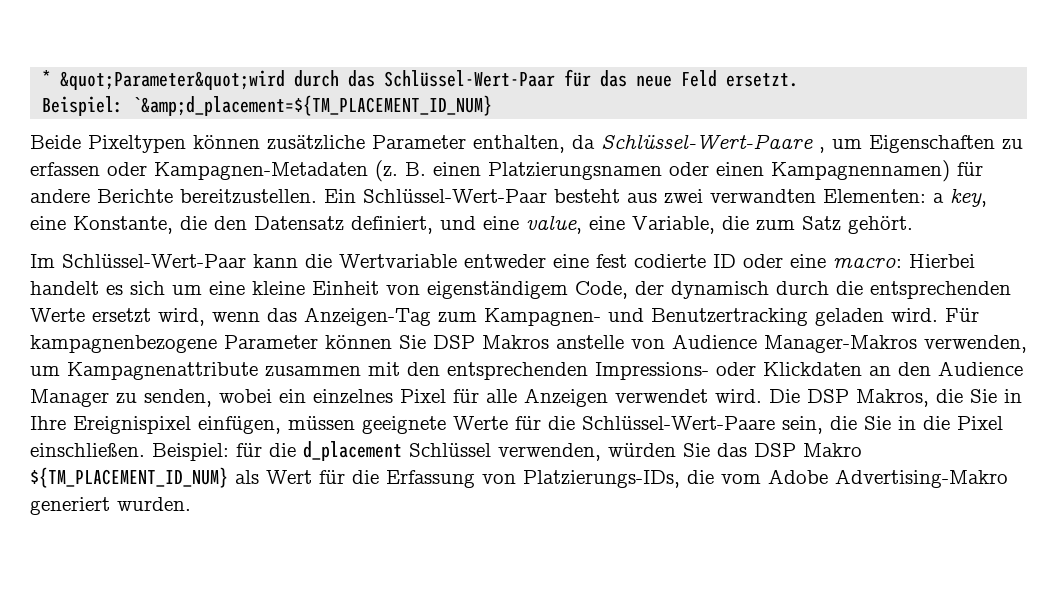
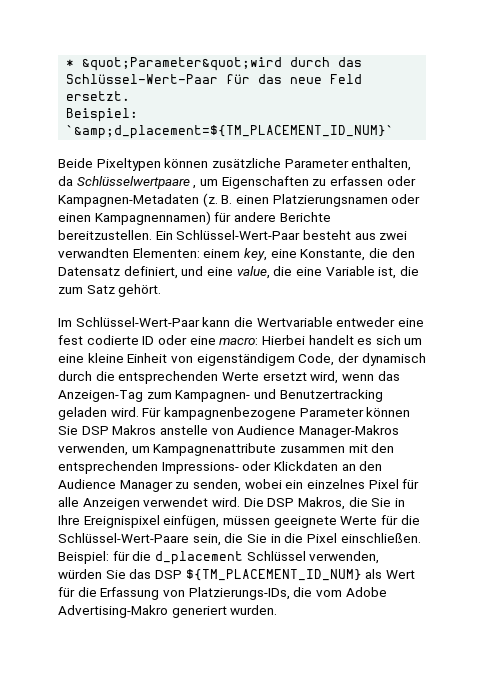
[132,95,493,116] `&amp;d_placement=${TM_PLACEMENT_ID_NUM} -> [66,125,395,139] `&amp;d_placement=${TM_PLACEMENT_ID_NUM}`
[601,134,813,149] Schlüssel-Wert-Paare -> [76,176,190,189] Schlüsselwertpaare
[933,193,944,203] a -> [203,249,241,258] einem
[589,216,715,234] eine Variable, -> [273,266,397,279] die eine Variable ist,
[803,443,862,457] Makro -> (182, 574) none

